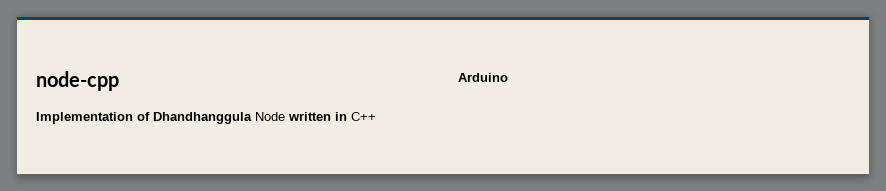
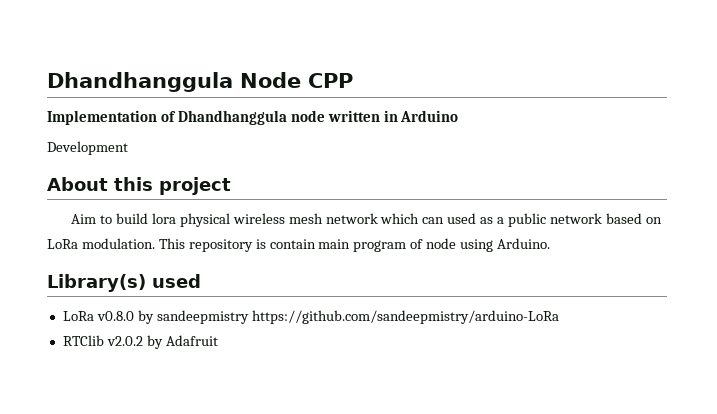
[36,71,119,91] node-cpp -> [47,72,353,92] Dhandhanggula Node CPP
[255,112,285,121] Node -> [290,110,325,122] node
[351,112,376,121] C++ -> (398, 116) none
(508, 77) none -> [47,141,128,155] [47,177,231,195] [71,213,662,227] [47,238,551,252] [47,274,201,292] [62,310,559,324] [62,335,218,349] // Development // About this project // Aim to build lora physical wireless mesh network which can used as a public network based on LoRa modulation. This repository is contain main program of node using Arduino. // Library(s) used // LoRa v0.8.0 by sandeepmistry https://github.com/sandeepmistry/arduino-LoRa // RTClib v2.0.2 by Adafruit

